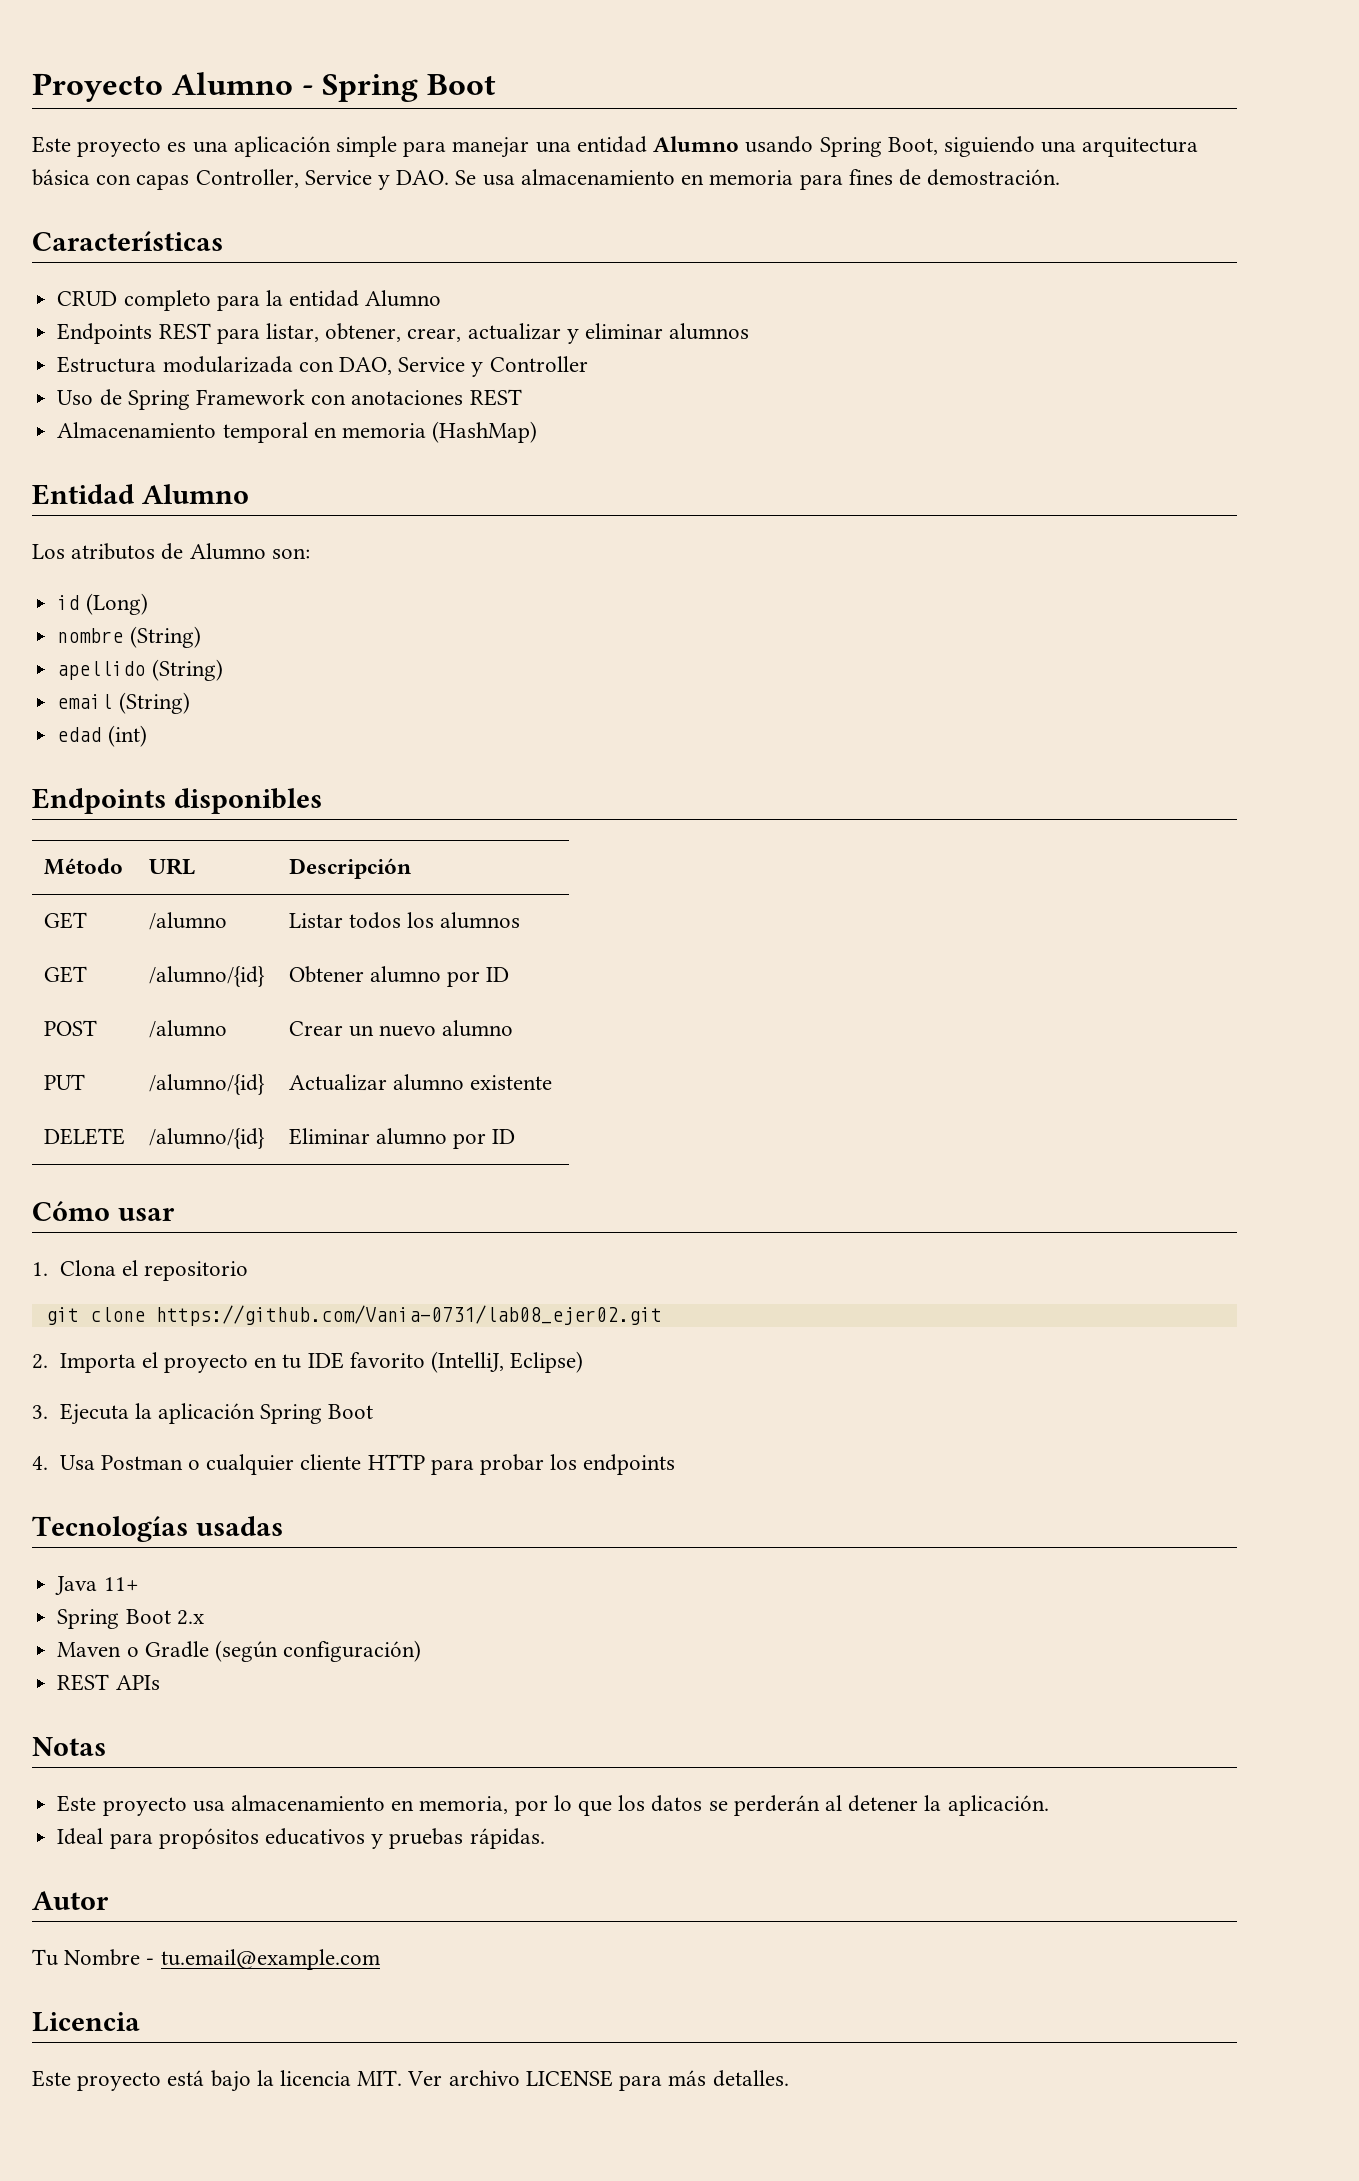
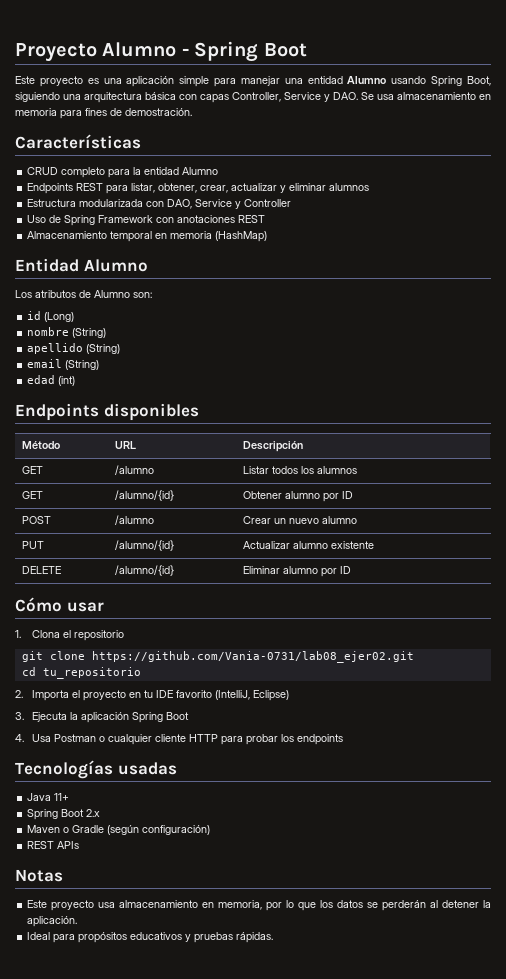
(662, 1315) none -> [21,667,141,679] // cd tu_repositorio
[32,1891,109,1910] [32,1949,380,1970] [32,2012,140,2032] [32,2070,789,2092] // Autor // Tu Nombre - tu.email@example.com // Licencia // Este proyecto está bajo la licencia MIT. Ver archivo LICENSE para más detalles. -> (274, 937) none

